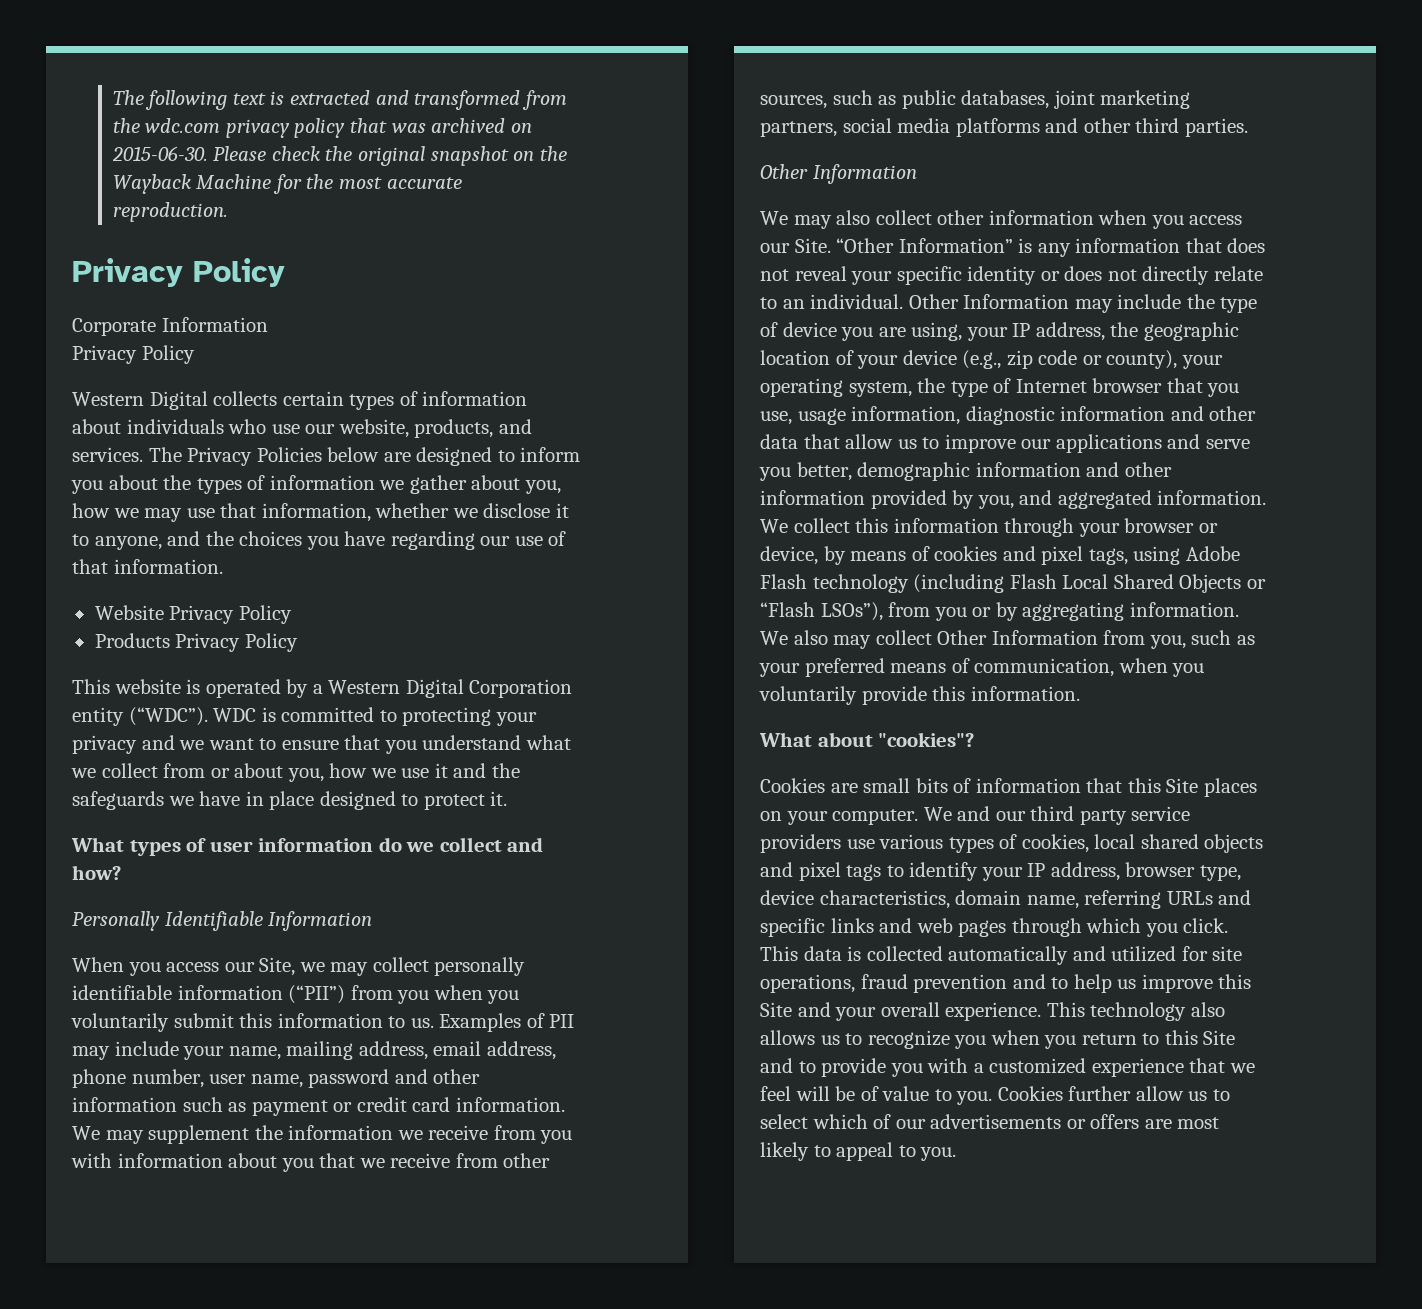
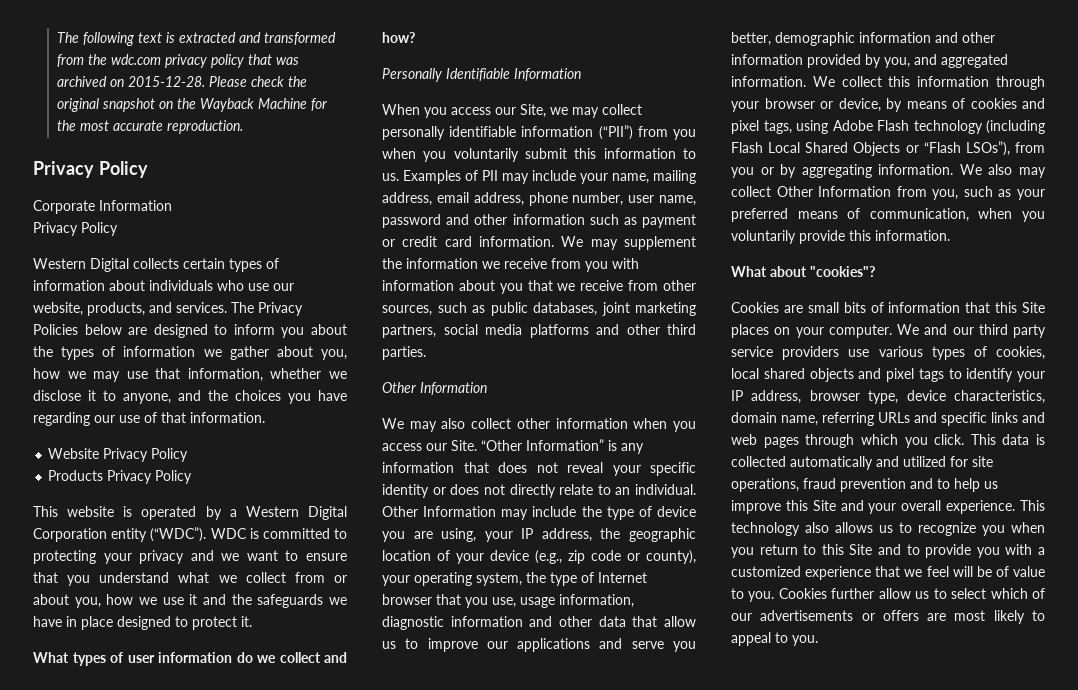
[111,146,208,161] 2015-06-30. -> [127,76,205,87] 2015-12-28.

